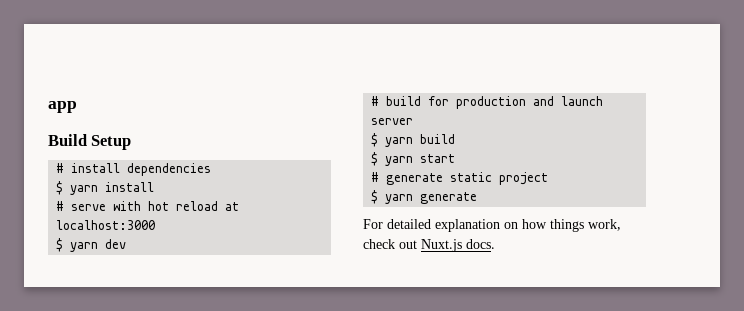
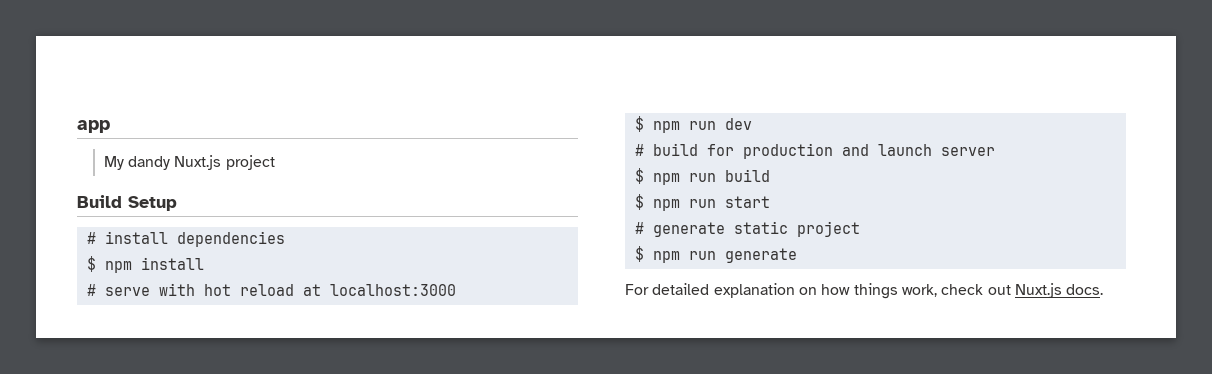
(77, 107) none -> [103,155,275,170] // My dandy Nuxt.js project
[70,185,99,195] yarn -> [104,261,132,273] npm
[70,242,99,252] yarn -> [652,121,716,133] npm run
[385,137,414,147] yarn -> [652,173,716,185] npm run
[385,156,414,166] yarn -> [652,199,716,211] npm run
[385,194,414,204] yarn -> [652,251,716,263] npm run

